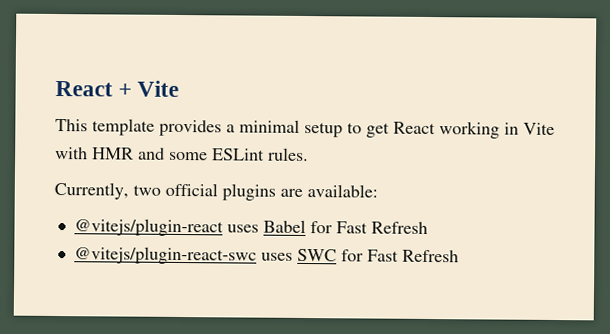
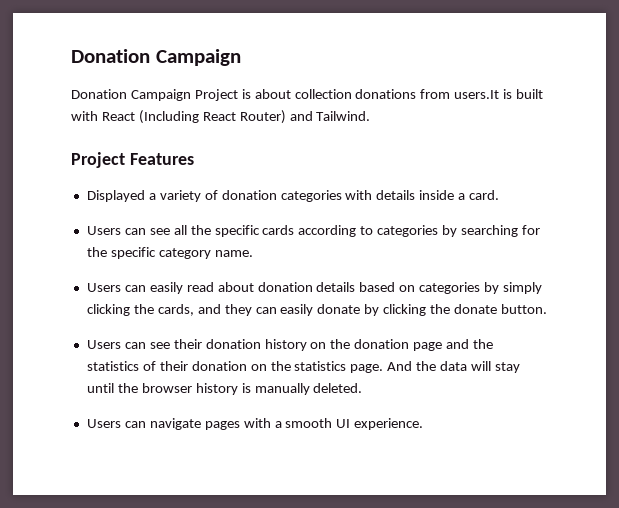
[55,80,180,97] [55,118,555,139] [55,146,309,162] [54,181,378,201] [73,218,428,237] [73,246,459,265] React + Vite // This template provides a minimal setup to get React working in Vite with HMR and some ESLint rules. // Currently, two official plugins are available: // @vitejs/plugin-react uses Babel for Fast Refresh // @vitejs/plugin-react-swc uses SWC for Fast Refresh -> [71,49,241,66] [71,89,544,101] [71,110,371,124] [71,152,194,168] [86,190,500,202] [86,225,540,237] [86,247,253,259] [86,282,543,294] [86,304,547,316] [86,339,494,351] [86,361,520,373] [86,383,363,395] [86,418,424,430] Donation Campaign // Donation Campaign Project is about collection donations from users.It is built with React (Including React Router) and Tailwind. // Project Features // Displayed a variety of donation categories with details inside a card. // Users can see all the specific cards according to categories by searching for the specific category name. // Users can easily read about donation details based on categories by simply clicking the cards, and they can easily donate by clicking the donate button. // Users can see their donation history on the donation page and the statistics of their donation on the statistics page. And the data will stay until the browser history is manually deleted. // Users can navigate pages with a smooth UI experience.

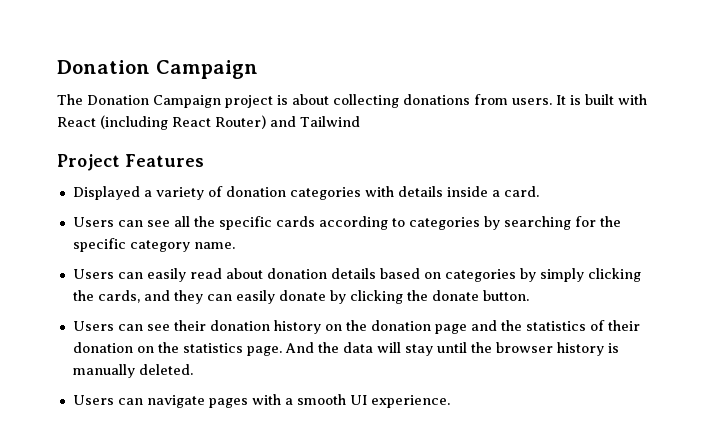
[71,89,238,101] Donation Campaign Project -> [57,94,273,108] The Donation Campaign project
[294,89,352,99] collection -> [333,94,399,108] collecting
[454,90,500,99] users.It -> [512,95,566,105] users. It
[138,110,199,124] (Including -> [100,115,168,130] (including
[316,111,371,121] Tailwind. -> [300,116,360,127] Tailwind

